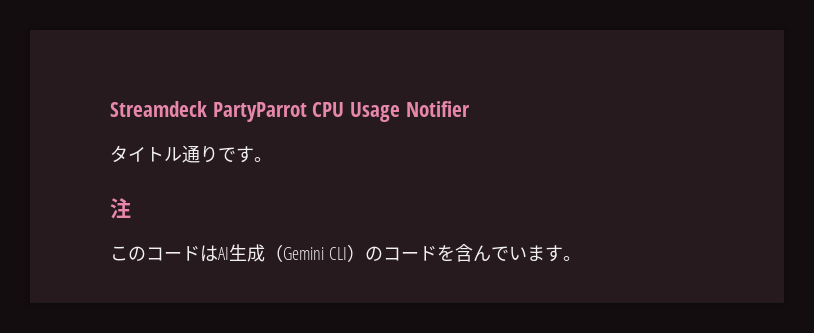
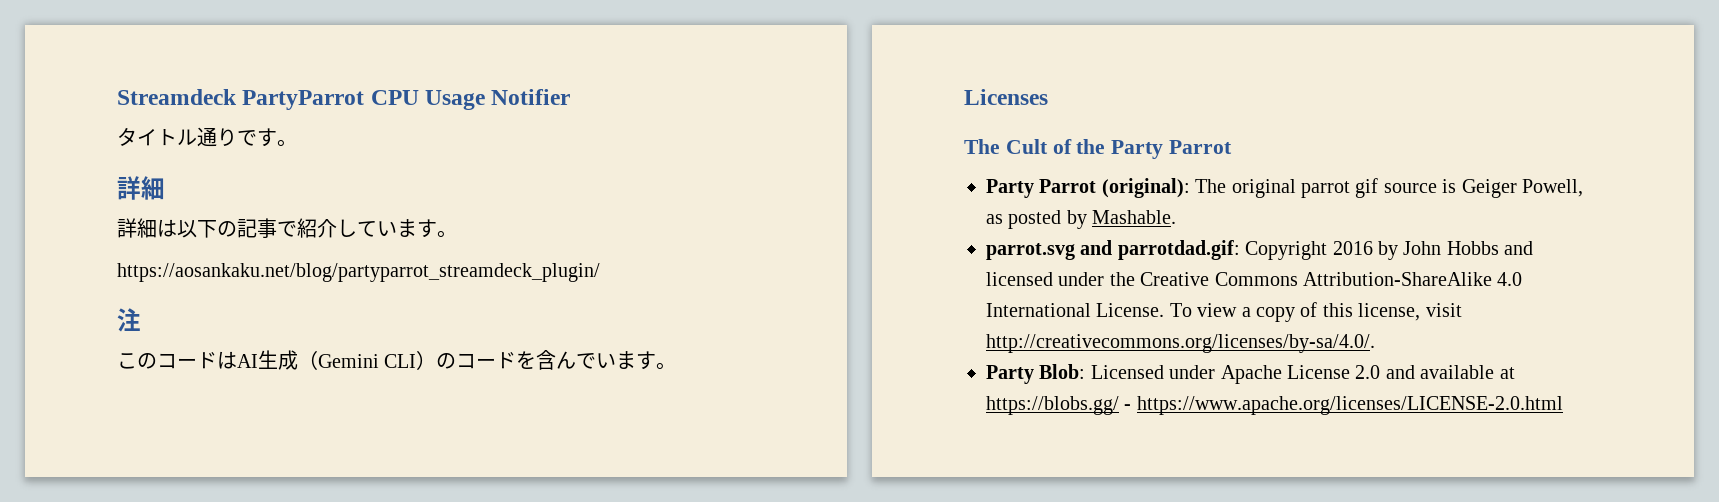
(272, 159) none -> [117,176,165,200] [117,218,457,238] [117,263,600,282] // 詳細 // 詳細は以下の記事で紹介しています。 // https://aosankaku.net/blog/partyparrot_streamdeck_plugin/
(581, 258) none -> [964,89,1048,105] [964,139,1233,159] [986,178,1583,198] [986,210,1177,229] [986,240,1534,260] [986,272,1523,286] [986,302,1462,322] [986,334,1375,353] [986,364,1515,384] [986,396,1563,415] // Licenses // The Cult of the Party Parrot // Party Parrot (original): The original parrot gif source is Geiger Powell, as posted by Mashable. // parrot.svg and parrotdad.gif: Copyright 2016 by John Hobbs and licensed under the Creative Commons Attribution-ShareAlike 4.0 International License. To view a copy of this license, visit http://creativecommons.org/licenses/by-sa/4.0/. // Party Blob: Licensed under Apache License 2.0 and available at https://blobs.gg/ - https://www.apache.org/licenses/LICENSE-2.0.html

